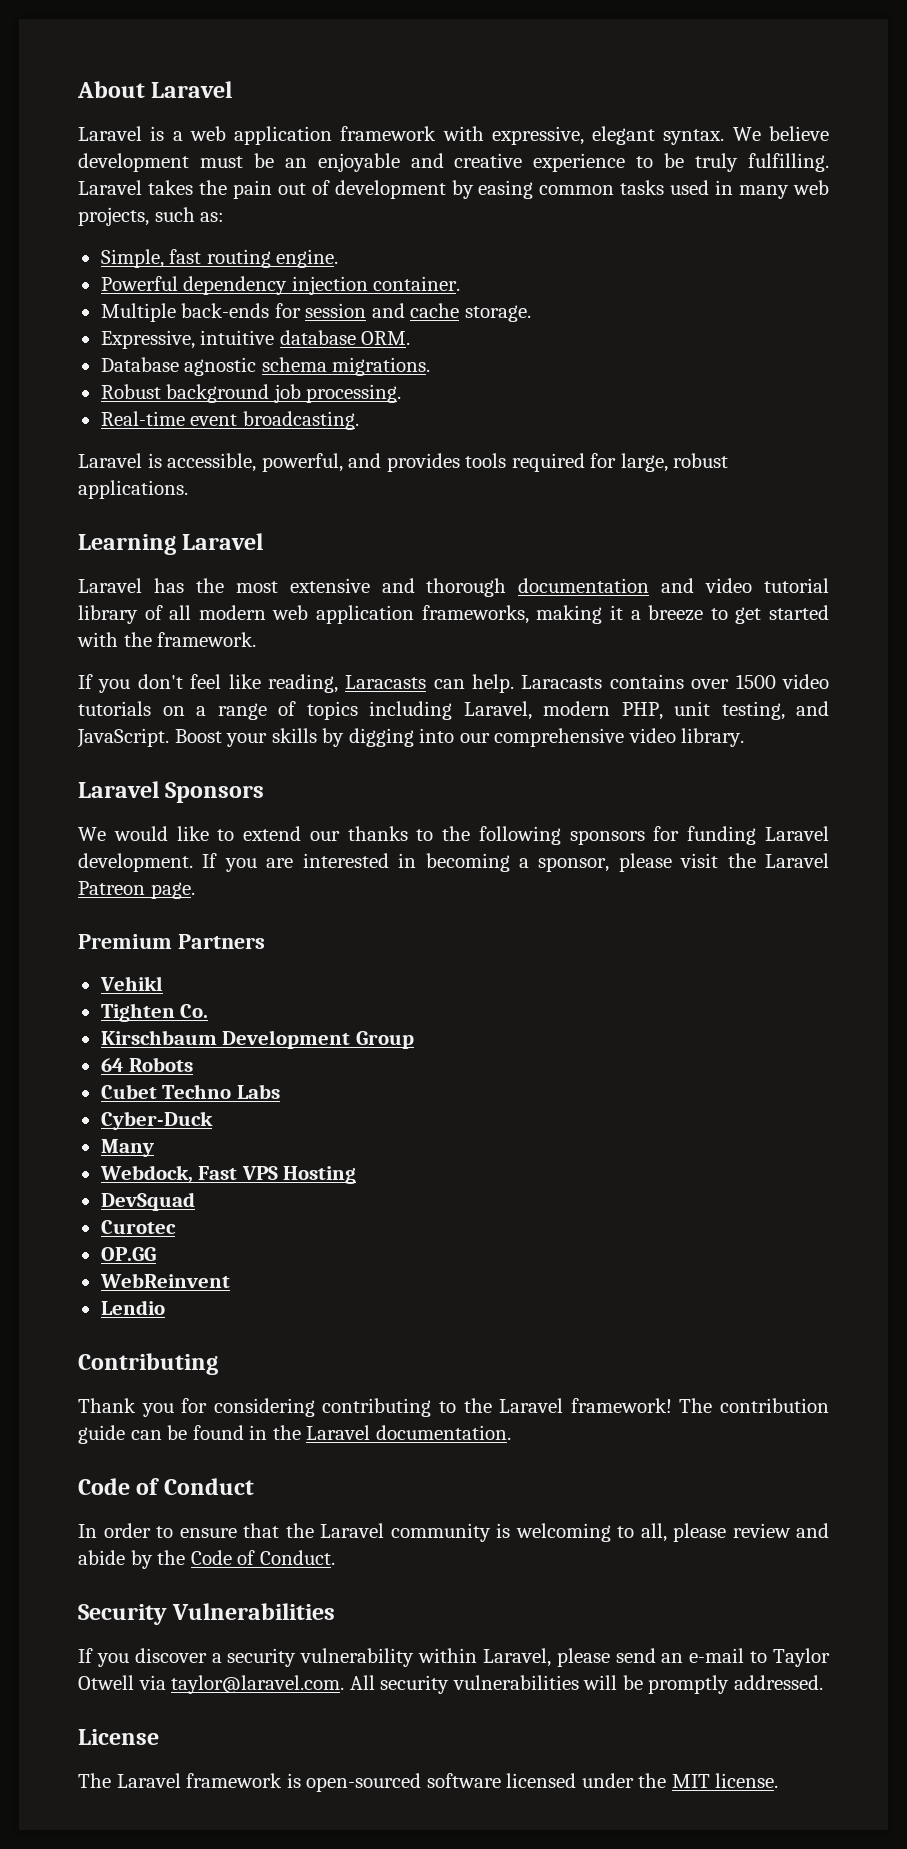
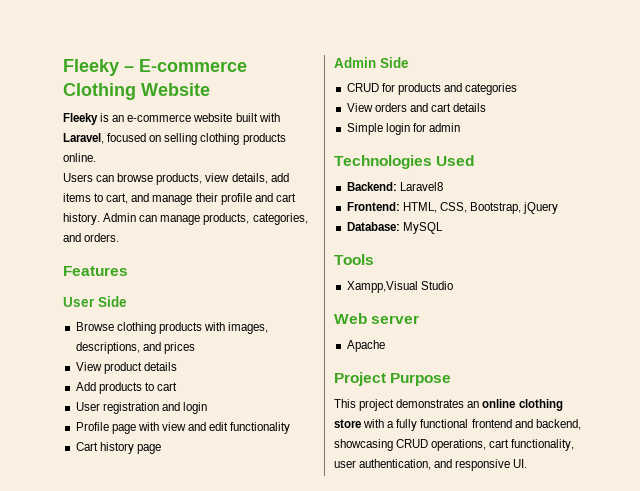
[77,81,233,98] [78,126,829,145] [78,153,829,172] [78,180,830,199] [78,207,225,226] [100,249,339,268] [100,276,461,295] [100,303,531,322] [100,330,411,349] [100,357,431,376] [100,384,402,403] [100,411,359,430] [78,453,729,472] [78,480,188,499] [78,533,264,555] [78,578,830,597] [78,605,830,624] [77,632,257,647] [78,674,829,693] [78,701,829,720] [77,728,745,748] [78,781,265,803] [78,826,830,845] [78,853,829,872] [78,881,195,899] [78,934,265,949] [99,976,163,991] [100,1003,209,1022] [100,1030,414,1049] [100,1057,194,1072] [100,1084,280,1099] [100,1111,213,1130] [100,1139,154,1157] [99,1165,357,1184] [100,1192,195,1211] [100,1220,176,1234] [100,1247,156,1261] [99,1273,230,1288] [100,1300,165,1315] [78,1353,218,1375] [78,1398,830,1417] [78,1425,511,1444] [78,1478,254,1495] [78,1523,829,1542] [78,1550,335,1569] [78,1603,336,1625] [78,1648,830,1667] [78,1675,823,1694] [78,1729,159,1745] [78,1773,779,1792] About Laravel // Laravel is a web application framework with expressive, elegant syntax. We believe development must be an enjoyable and creative experience to be truly fulfilling. Laravel takes the pain out of development by easing common tasks used in many web projects, such as: // Simple, fast routing engine. // Powerful dependency injection container. // Multiple back-ends for session and cache storage. // Expressive, intuitive database ORM. // Database agnostic schema migrations. // Robust background job processing. // Real-time event broadcasting. // Laravel is accessible, powerful, and provides tools required for large, robust applications. // Learning Laravel // Laravel has the most extensive and thorough documentation and video tutorial library of all modern web application frameworks, making it a breeze to get started with the framework. // If you don't feel like reading, Laracasts can help. Laracasts contains over 1500 video tutorials on a range of topics including Laravel, modern PHP, unit testing, and JavaScript. Boost your skills by digging into our comprehensive video library. // Laravel Sponsors // We would like to extend our thanks to the following sponsors for funding Laravel development. If you are interested in becoming a sponsor, please visit the Laravel Patreon page. // Premium Partners // Vehikl // Tighten Co. // Kirschbaum Development Group // 64 Robots // Cubet Techno Labs // Cyber-Duck // Many // Webdock, Fast VPS Hosting // DevSquad // Curotec // OP.GG // WebReinvent // Lendio // Contributing // Thank you for considering contributing to the Laravel framework! The contribution guide can be found in the Laravel documentation. // Code of Conduct // In order to ensure that the Laravel community is welcoming to all, please review and abide by the Code of Conduct. // Security Vulnerabilities // If you discover a security vulnerability within Laravel, please send an e-mail to Taylor Otwell via taylor@laravel.com. All security vulnerabilities will be promptly addressed. // License // The Laravel framework is open-sourced software licensed under the MIT license. -> [63,59,247,76] [63,83,210,100] [63,113,280,125] [63,133,286,145] [63,153,96,162] [63,173,289,185] [63,193,296,205] [63,213,308,225] [63,233,120,242] [63,266,128,276] [63,296,127,307] [75,322,269,334] [75,342,195,354] [75,362,177,374] [75,382,177,394] [75,402,207,414] [75,422,291,434] [75,442,161,454] [334,57,409,68] [346,83,518,95] [346,103,487,112] [346,123,460,135] [334,155,475,169] [346,182,443,191] [346,202,559,214] [346,222,443,234] [334,254,374,265] [346,281,453,293] [334,313,420,324] [346,340,385,352] [334,372,452,386] [334,399,563,411] [334,419,581,431] [334,439,575,451] [334,459,528,471] Fleeky – E-commerce Clothing Website // Fleeky is an e-commerce website built with Laravel, focused on selling clothing products online. // Users can browse products, view details, add items to cart, and manage their profile and cart history. Admin can manage products, categories, and orders. // Features // User Side // Browse clothing products with images, descriptions, and prices // View product details // Add products to cart // User registration and login // Profile page with view and edit functionality // Cart history page // Admin Side // CRUD for products and categories // View orders and cart details // Simple login for admin // Technologies Used // Backend: Laravel8 // Frontend: HTML, CSS, Bootstrap, jQuery // Database: MySQL // Tools // Xampp,Visual Studio // Web server // Apache // Project Purpose // This project demonstrates an online clothing store with a fully functional frontend and backend, showcasing CRUD operations, cart functionality, user authentication, and responsive UI.

